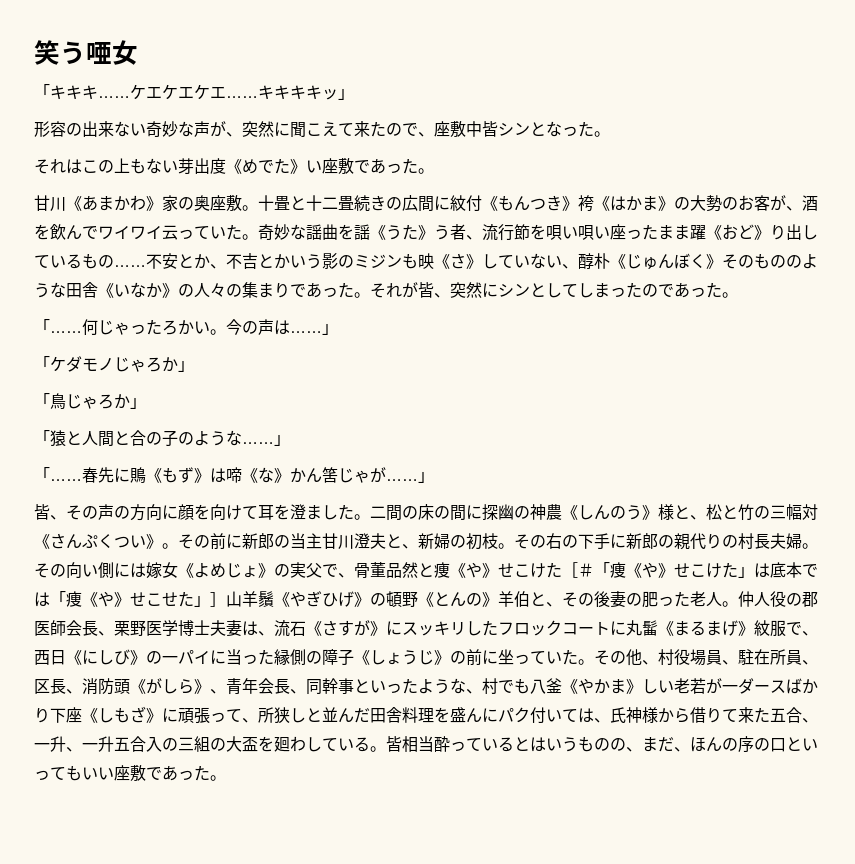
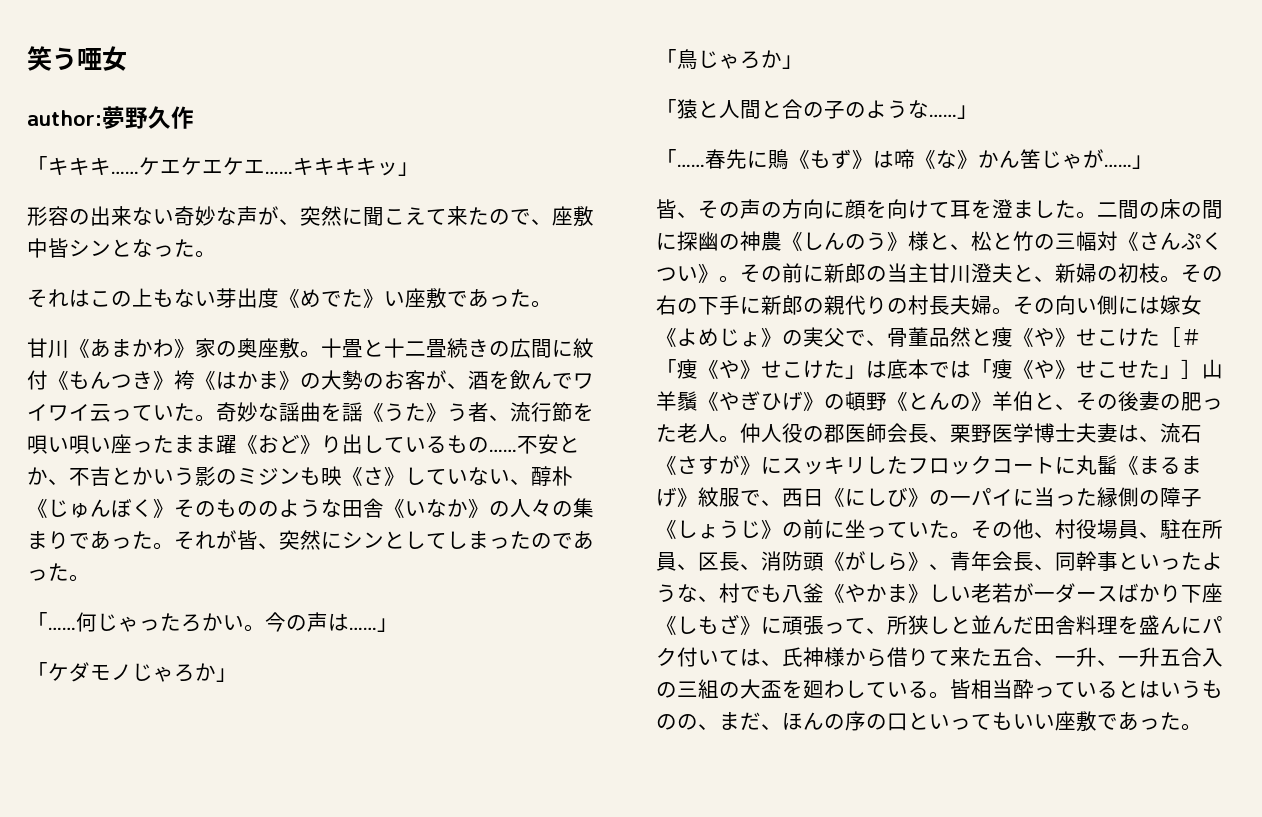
(138, 52) none -> [27,106,194,129] // author:夢野久作

